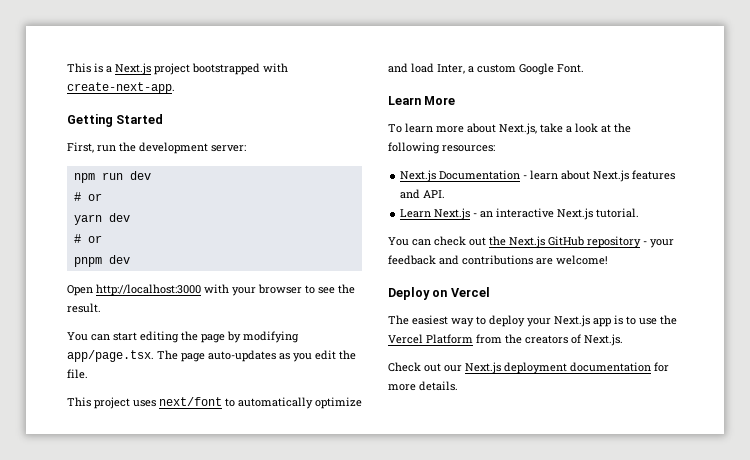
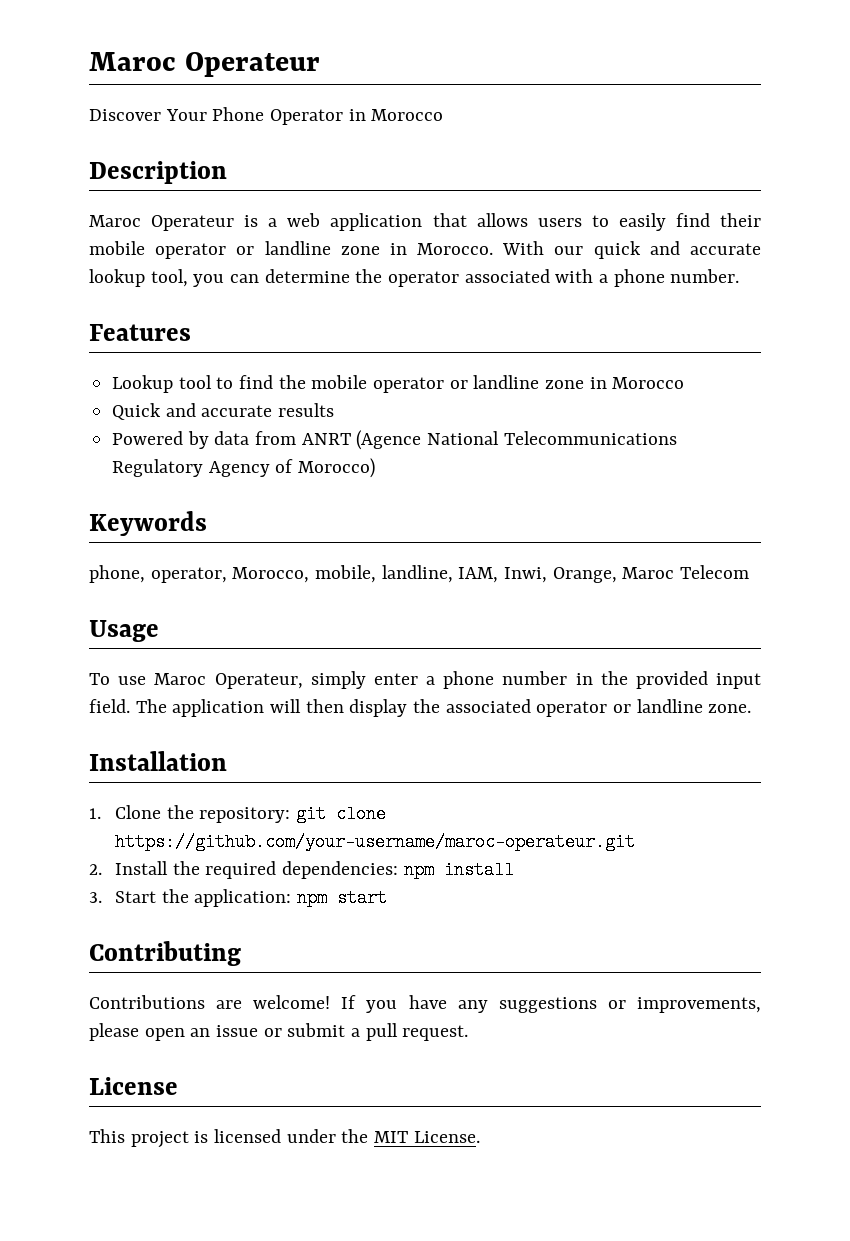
[67,63,288,75] [67,82,175,94] [67,114,164,127] [67,142,246,154] [73,171,151,183] [73,192,102,201] [73,213,130,225] [73,234,102,243] [73,255,130,267] [67,284,355,296] [67,303,101,313] [67,331,299,343] [67,350,356,362] [67,369,88,379] [67,397,362,409] [388,63,584,75] [388,96,456,105] [388,123,631,135] [388,142,495,154] [400,170,676,182] [400,189,446,199] [400,208,640,220] [388,236,674,248] [388,255,608,265] [388,287,490,300] [388,315,677,327] [388,334,623,346] [388,362,669,374] [388,381,458,391] This is a Next.js project bootstrapped with create-next-app. // Getting Started // First, run the development server: // npm run dev // # or // yarn dev // # or // pnpm dev // Open http://localhost:3000 with your browser to see the result. // You can start editing the page by modifying app/page.tsx. The page auto-updates as you edit the file. // This project uses next/font to automatically optimize and load Inter, a custom Google Font. // Learn More // To learn more about Next.js, take a look at the following resources: // Next.js Documentation - learn about Next.js features and API. // Learn Next.js - an interactive Next.js tutorial. // You can check out the Next.js GitHub repository - your feedback and contributions are welcome! // Deploy on Vercel // The easiest way to deploy your Next.js app is to use the Vercel Platform from the creators of Next.js. // Check out our Next.js deployment documentation for more details. -> [89,52,320,77] [89,107,444,125] [89,161,227,184] [89,213,762,231] [89,241,761,259] [89,269,740,287] [89,324,191,341] [112,375,685,393] [112,403,335,420] [112,430,677,450] [112,458,376,478] [89,511,207,536] [89,565,750,583] [89,620,159,642] [89,671,761,689] [89,699,752,717] [89,751,227,771] [89,805,387,823] [115,833,636,851] [89,861,514,879] [89,889,388,907] [89,941,241,966] [89,995,761,1013] [89,1023,469,1041] [89,1077,178,1095] [89,1129,480,1148] Maroc Operateur // Discover Your Phone Operator in Morocco // Description // Maroc Operateur is a web application that allows users to easily find their mobile operator or landline zone in Morocco. With our quick and accurate lookup tool, you can determine the operator associated with a phone number. // Features // Lookup tool to find the mobile operator or landline zone in Morocco // Quick and accurate results // Powered by data from ANRT (Agence National Telecommunications Regulatory Agency of Morocco) // Keywords // phone, operator, Morocco, mobile, landline, IAM, Inwi, Orange, Maroc Telecom // Usage // To use Maroc Operateur, simply enter a phone number in the provided input field. The application will then display the associated operator or landline zone. // Installation // 1. Clone the repository: git clone https://github.com/your-username/maroc-operateur.git // 2. Install the required dependencies: npm install // 3. Start the application: npm start // Contributing // Contributions are welcome! If you have any suggestions or improvements, please open an issue or submit a pull request. // License // This project is licensed under the MIT License.

